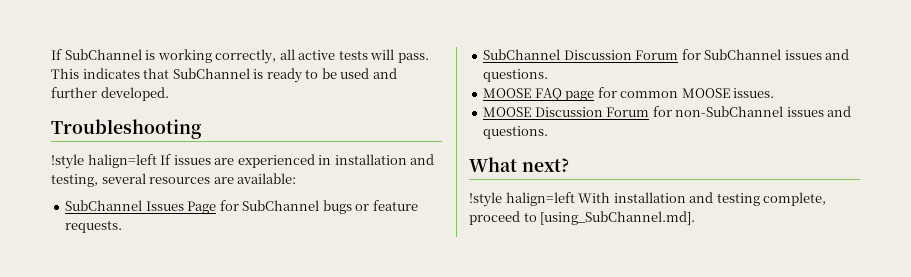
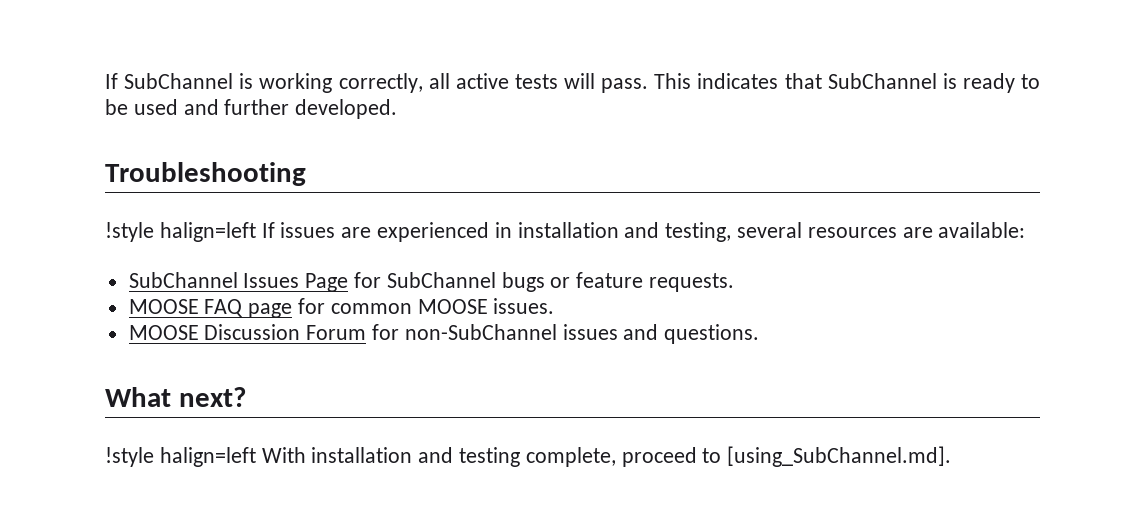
[483,49,850,60] [483,69,549,82] // SubChannel Discussion Forum for SubChannel issues and questions. -> (735, 282) none

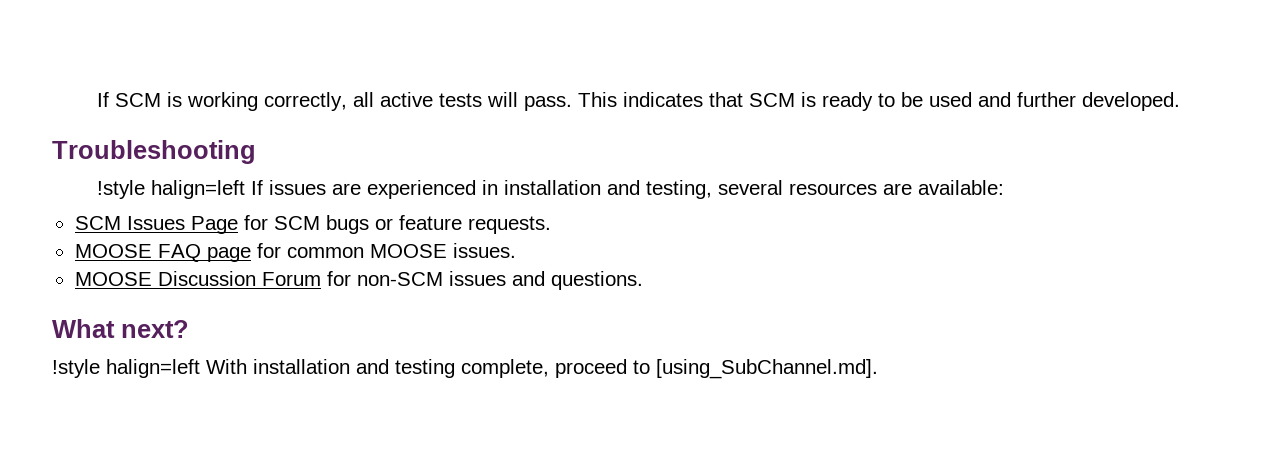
[105,73,234,89] If SubChannel -> [96,92,161,107] If SCM
[827,73,937,89] SubChannel -> [748,93,795,107] SCM
[128,272,238,288] SubChannel -> [74,216,121,230] SCM
[386,272,496,288] SubChannel -> [273,216,320,230] SCM
[404,324,557,340] non-SubChannel -> [356,272,443,286] non-SCM

